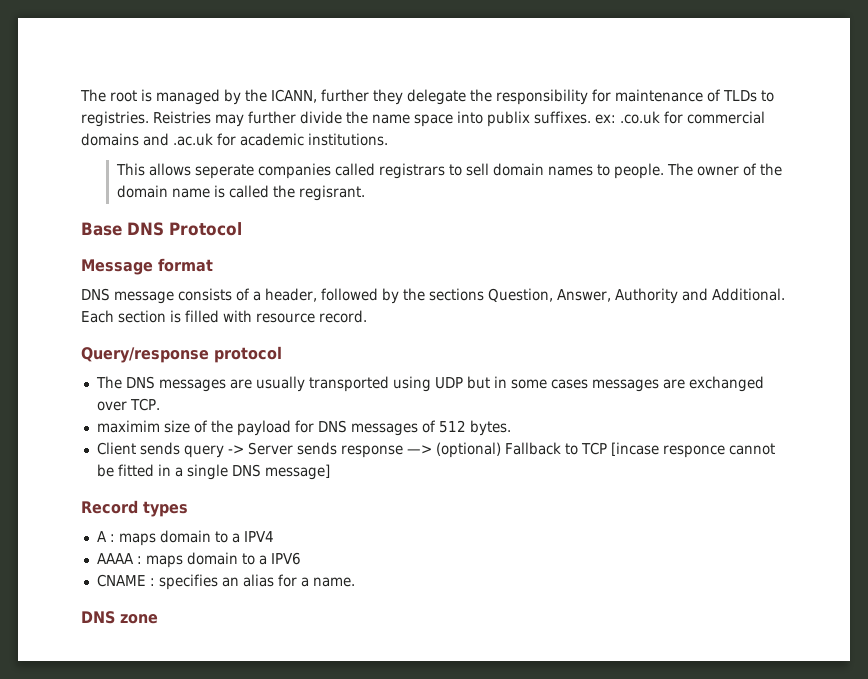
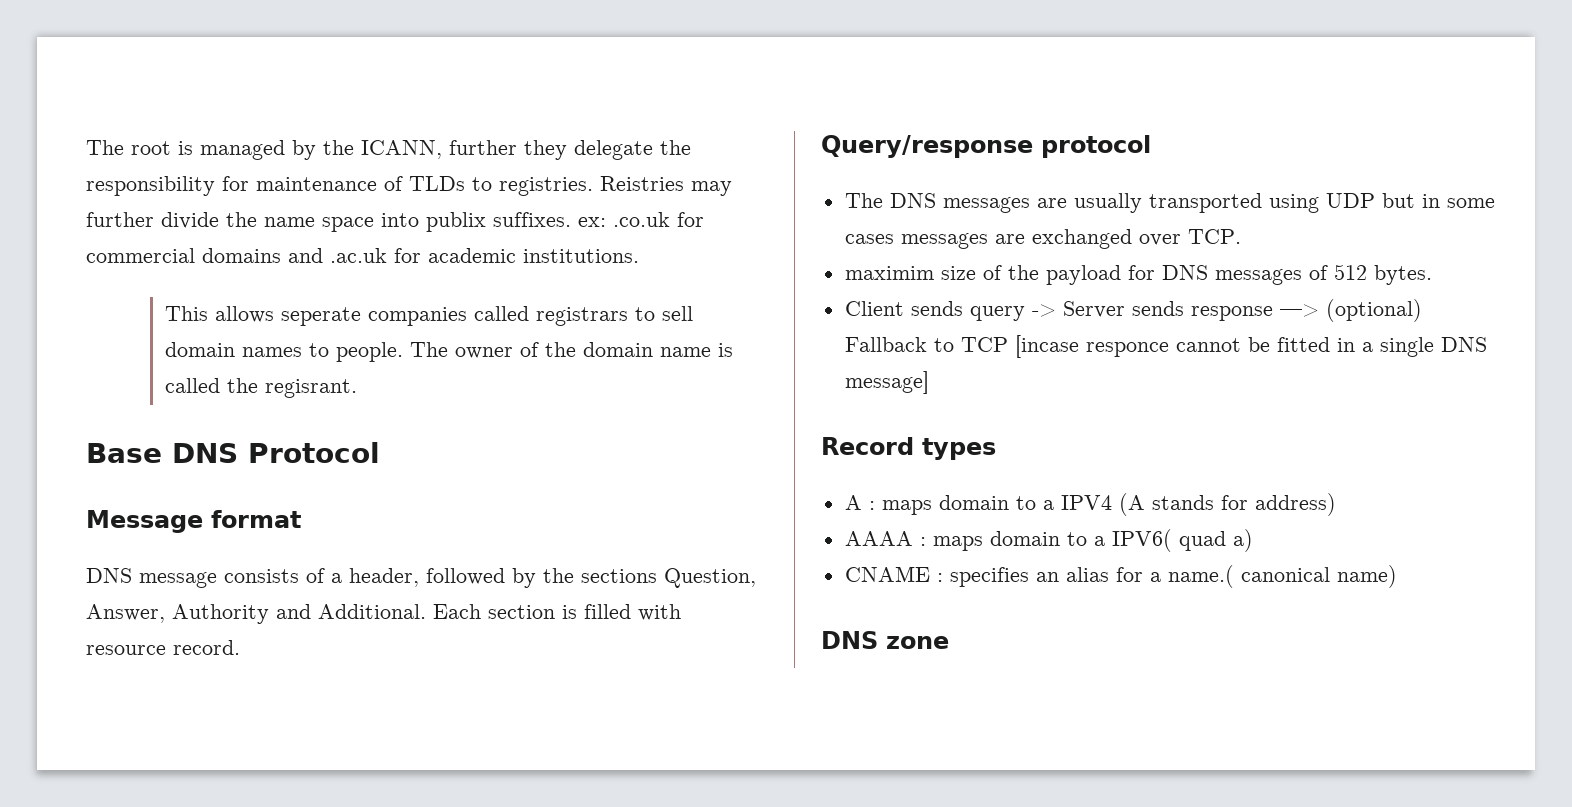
(274, 536) none -> [1118,493,1336,516] (A stands for address)
[270,552,301,565] IPV6 -> [1111,529,1253,552] IPV6( quad a)
[312,577,355,587] name. -> [1167,565,1397,588] name.( canonical name)

